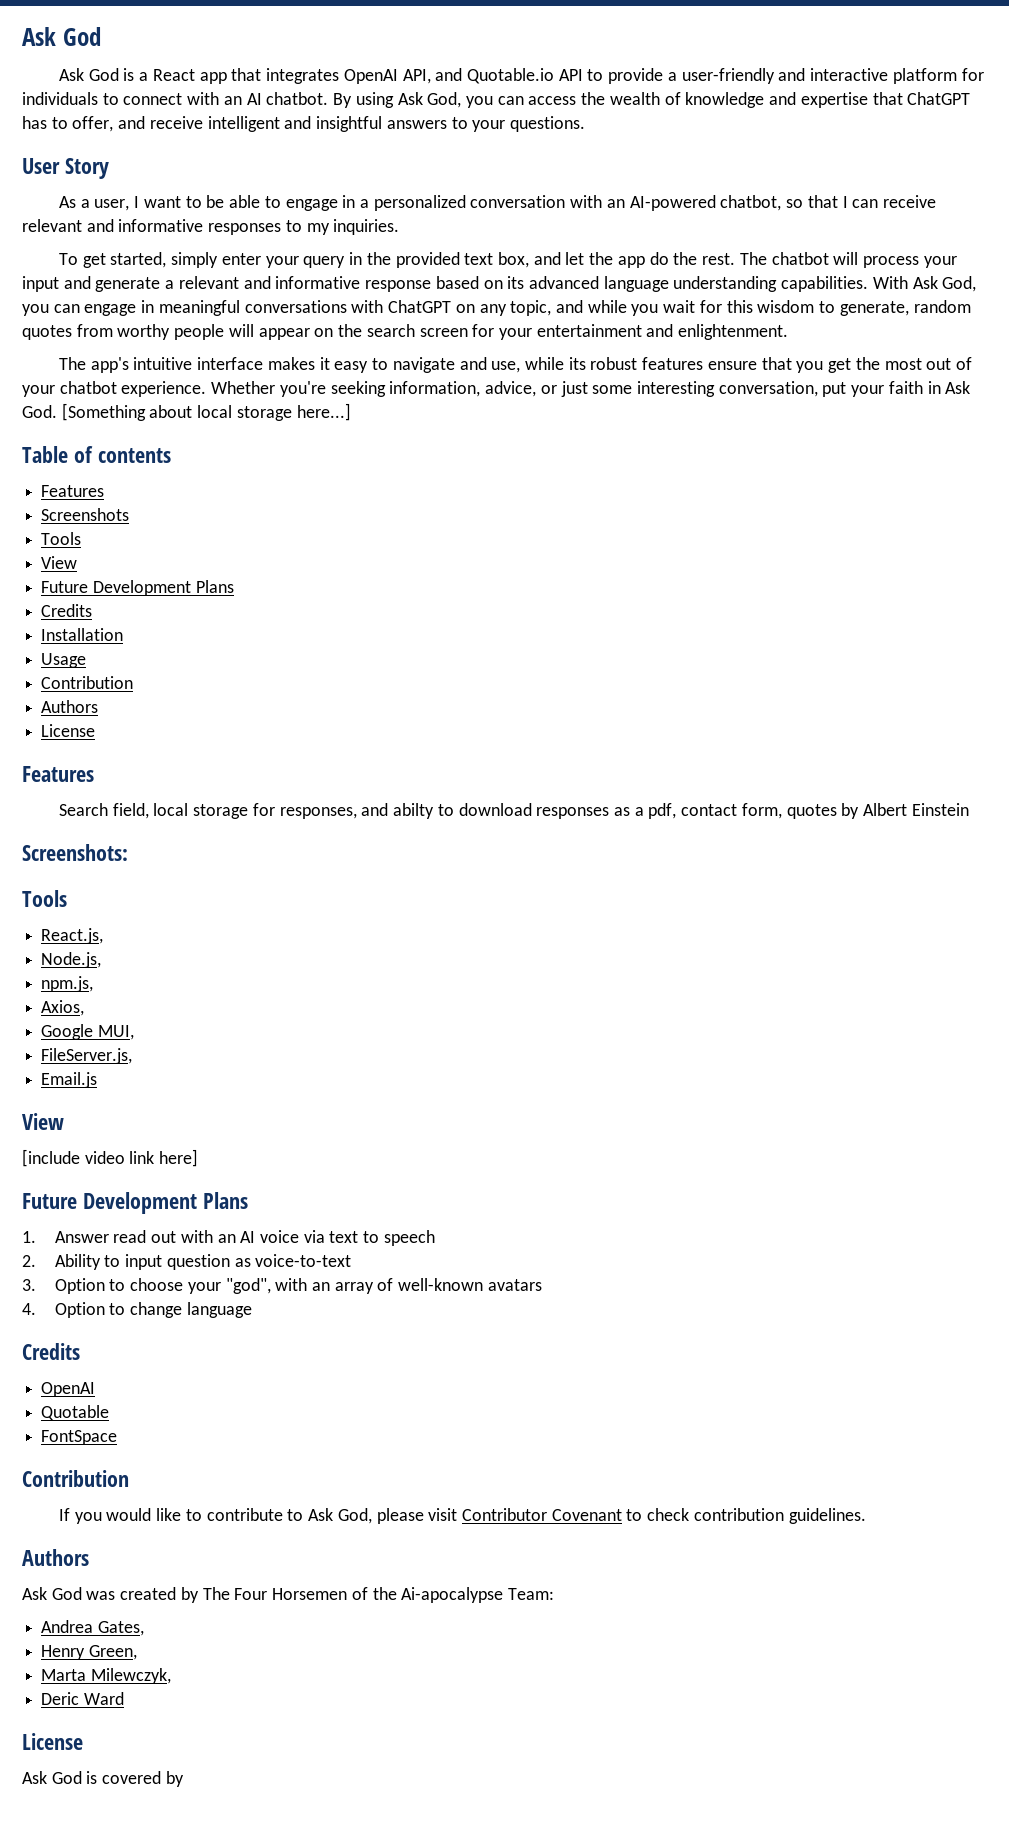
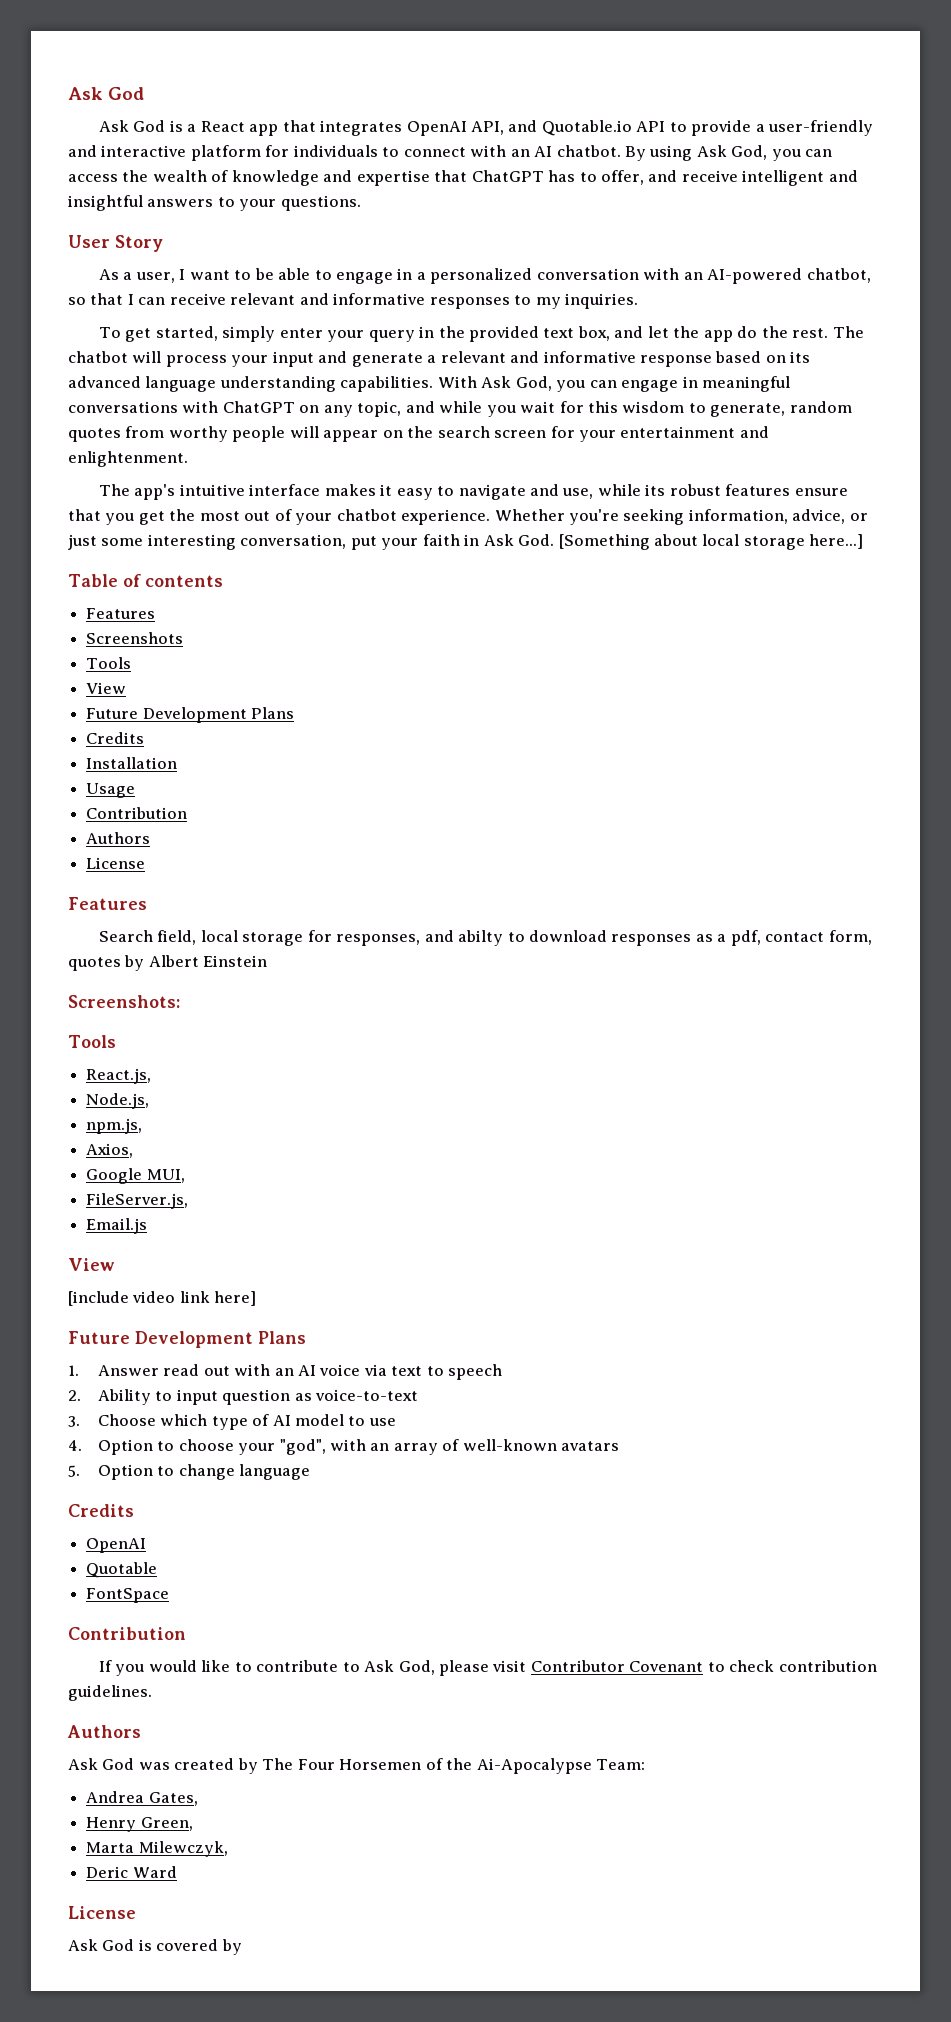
(36, 1285) none -> [97,1414,396,1430] [68,1440,82,1451] Choose which type of AI model to use // 4.
[22,1303,36,1315] 4. -> [68,1465,80,1477] 5.
[401,1587,504,1603] Ai-apocalypse -> [476,1758,592,1774] Ai-Apocalypse

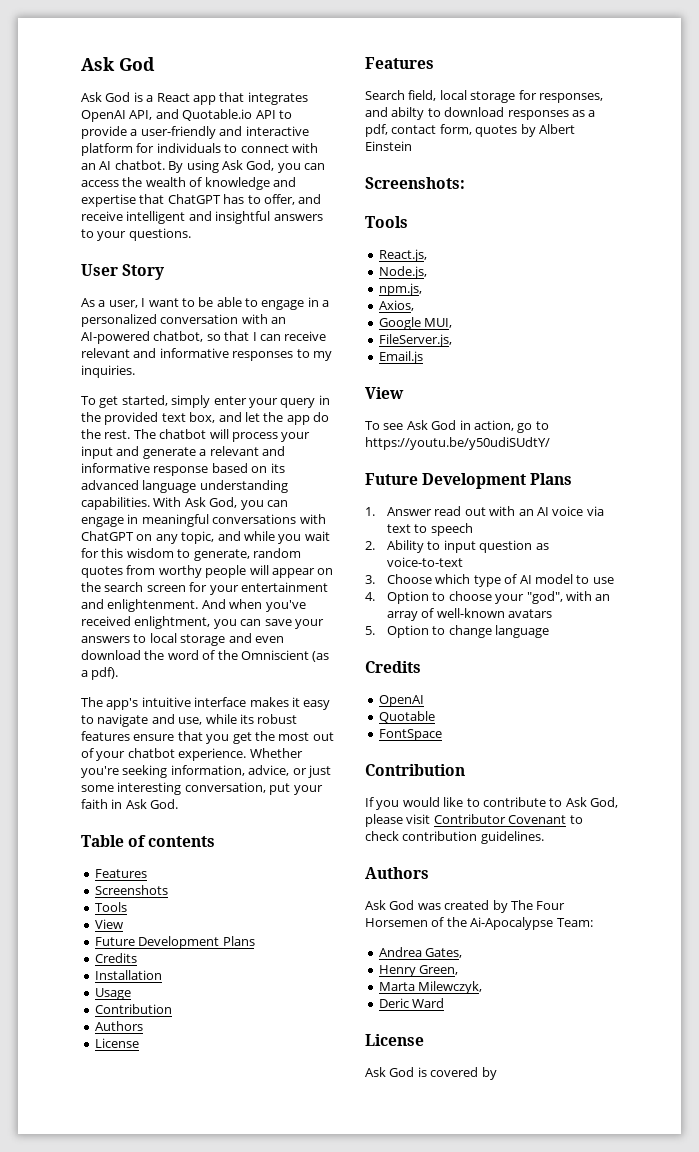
(188, 459) none -> [201,599,306,612] [81,616,324,629] [81,633,284,646] [81,650,330,662] [81,667,119,680] And when you've received enlightment, you can save your answers to local storage and even download the word of the Omniscient (as a pdf).
[558,534,864,550] [Something about local storage here...] -> (179, 804) none
[68,1291,257,1306] [include video link here] -> [365,420,549,433] [365,437,550,450] To see Ask God in action, go to https://youtu.be/y50udiSUdtY/

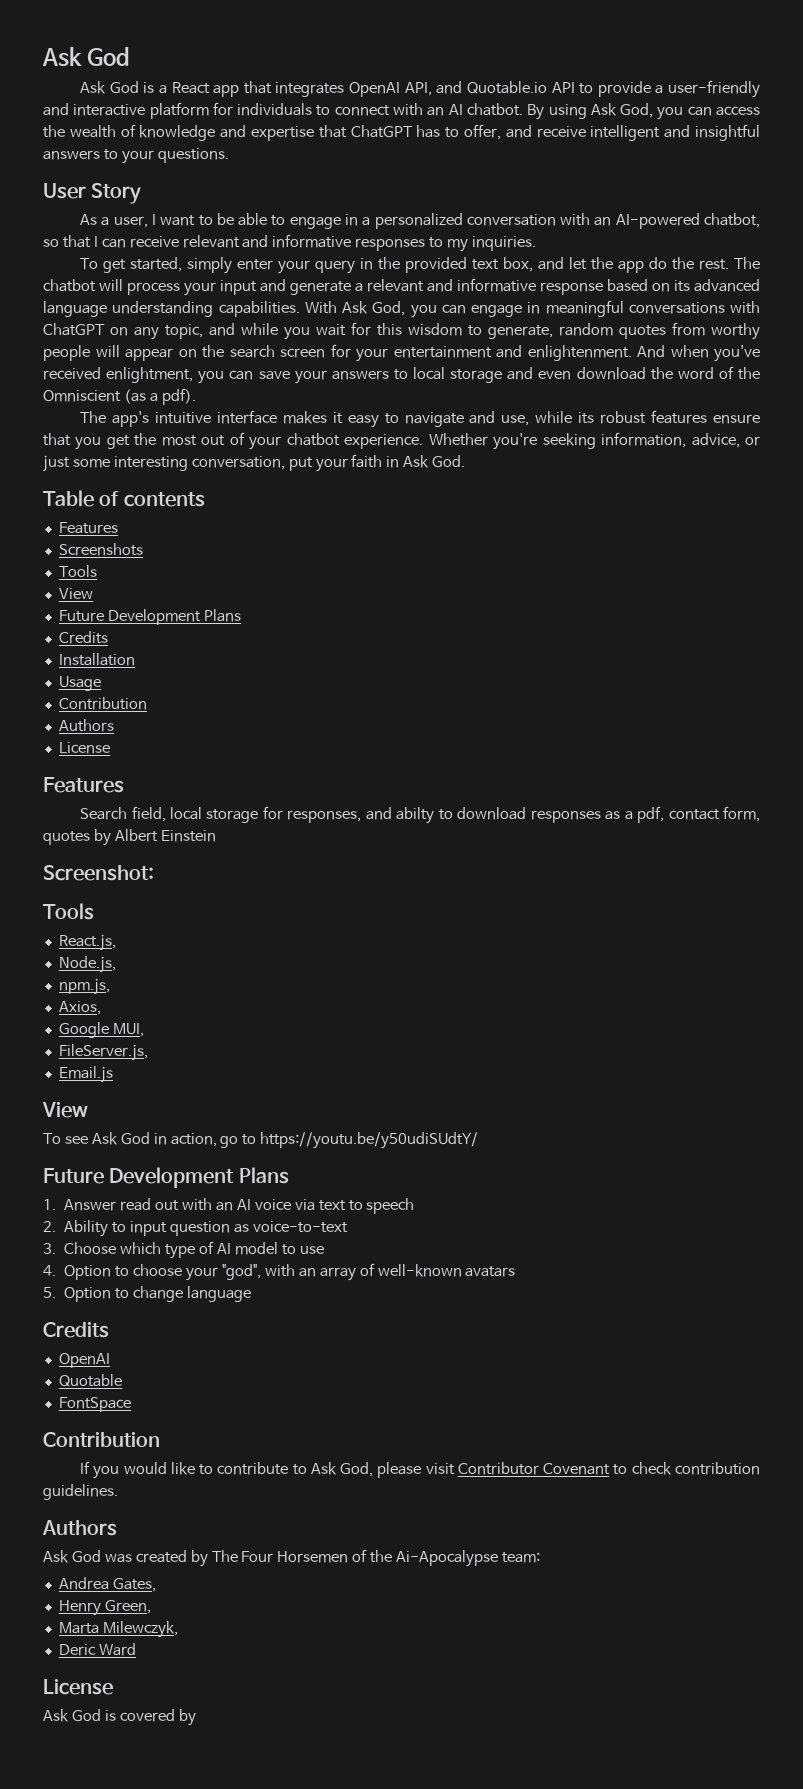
[365,177,465,189] Screenshots: -> [43,865,154,881] Screenshot:
[556,918,593,927] Team: -> [502,1552,541,1563] team:

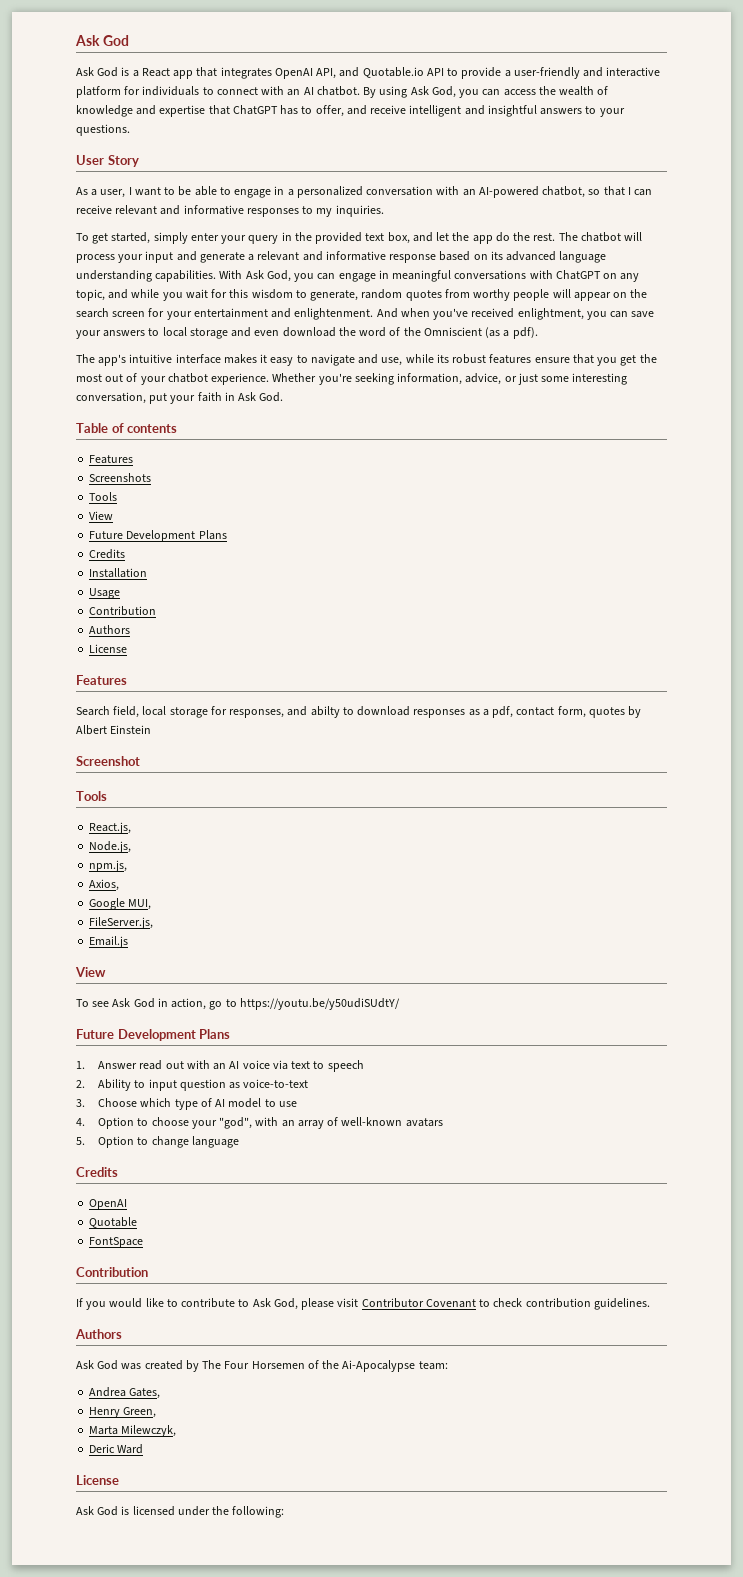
[43,865,154,881] Screenshot: -> [76,756,140,766] Screenshot
[119,1709,196,1726] covered by -> [132,1506,285,1518] licensed under the following:

